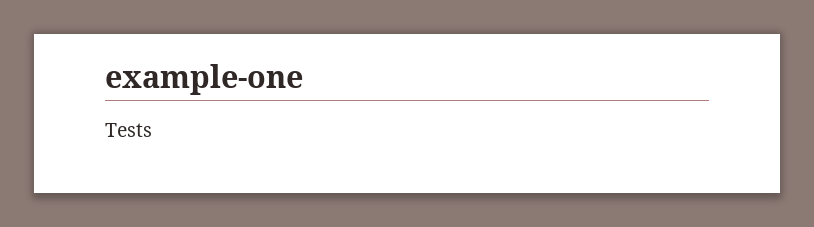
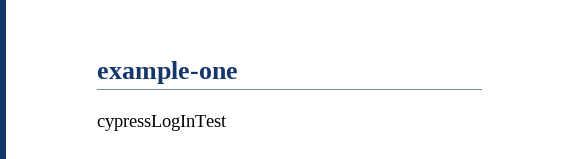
[105,123,152,137] Tests -> [97,115,227,131] cypressLogInTest

